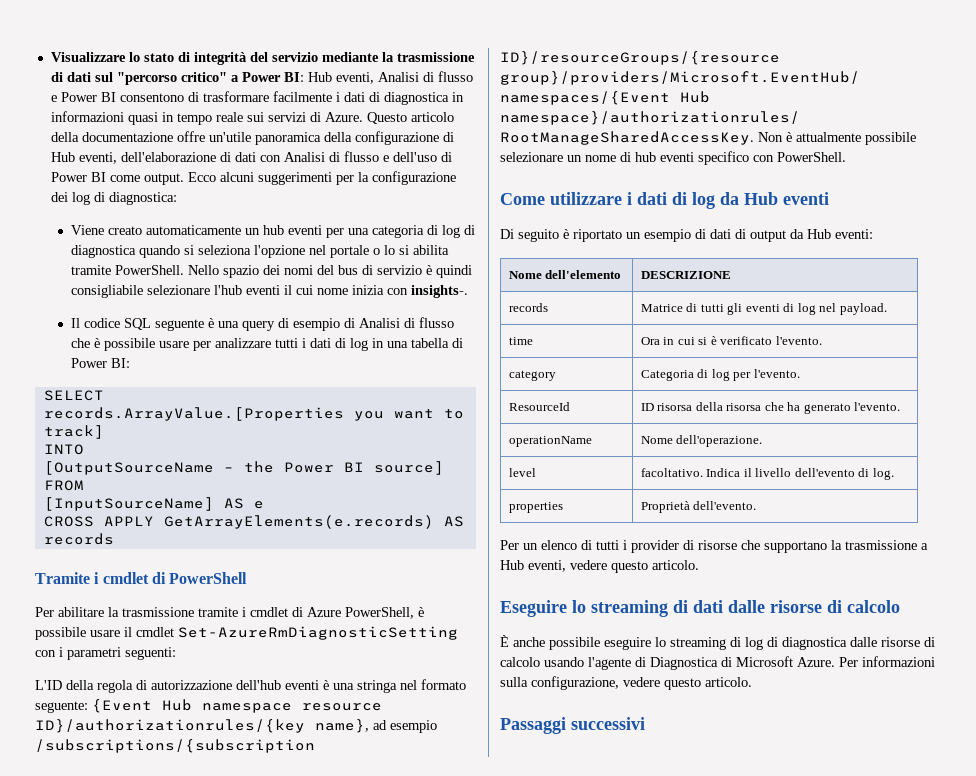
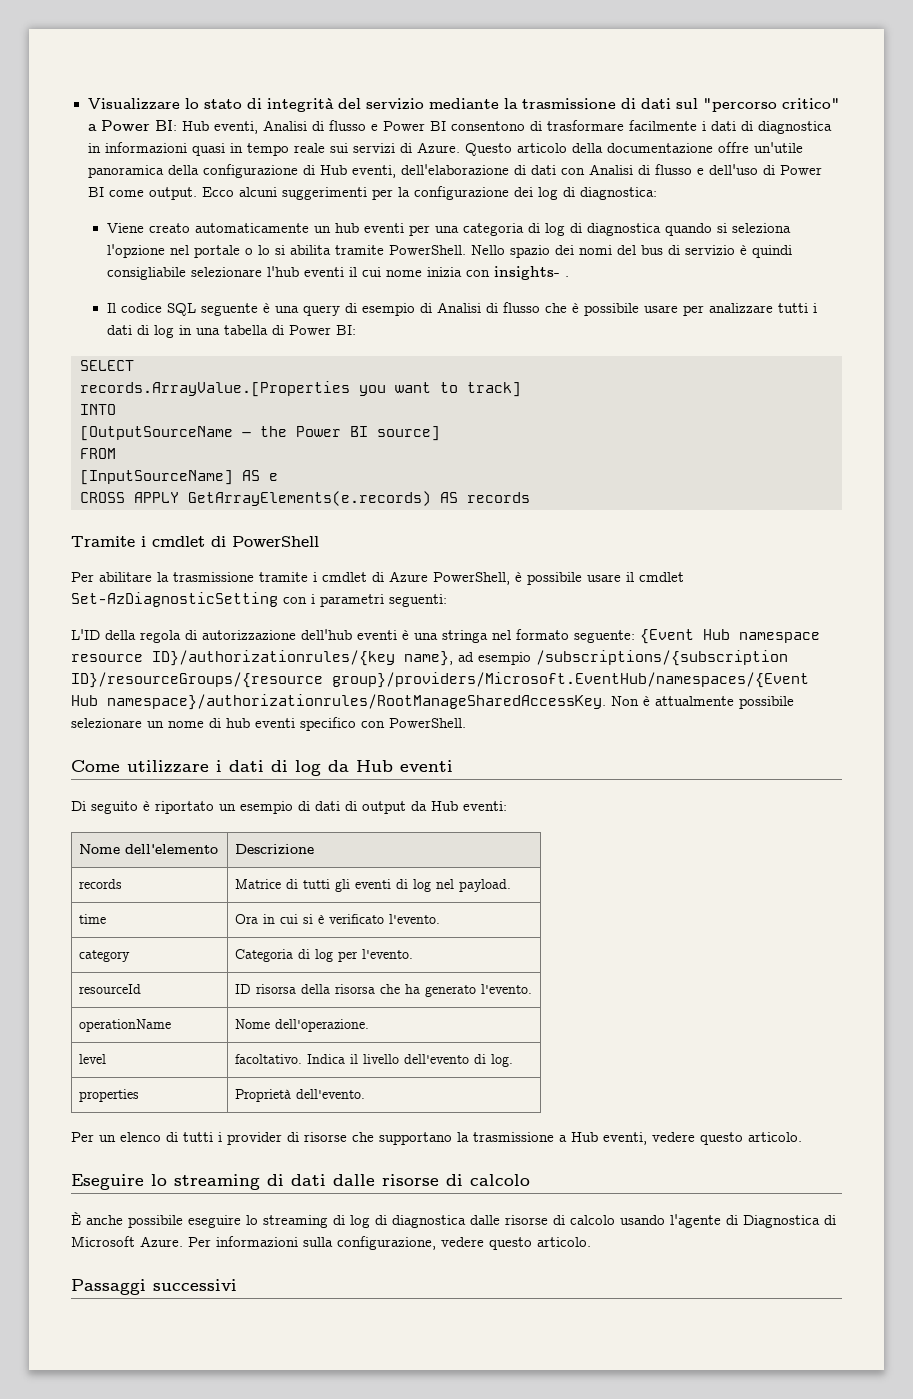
[410,285,468,298] insights-. -> [493,266,569,280] insights- .
[178,626,458,640] Set-AzureRmDiagnosticSetting -> [71,592,278,607] Set-AzDiagnosticSetting
[640,271,731,279] DESCRIZIONE -> [235,844,315,854] Descrizione
[508,402,570,411] ResourceId -> [79,984,142,994] resourceId

